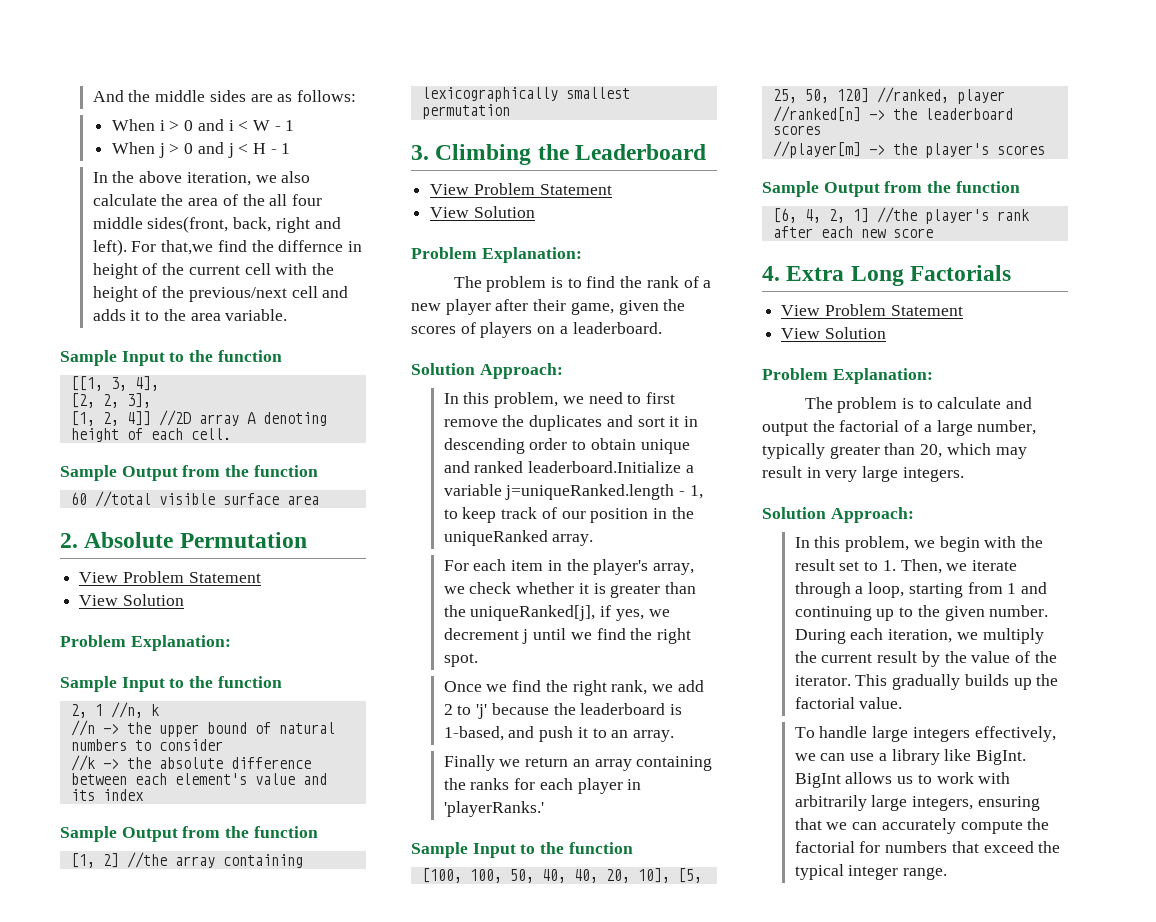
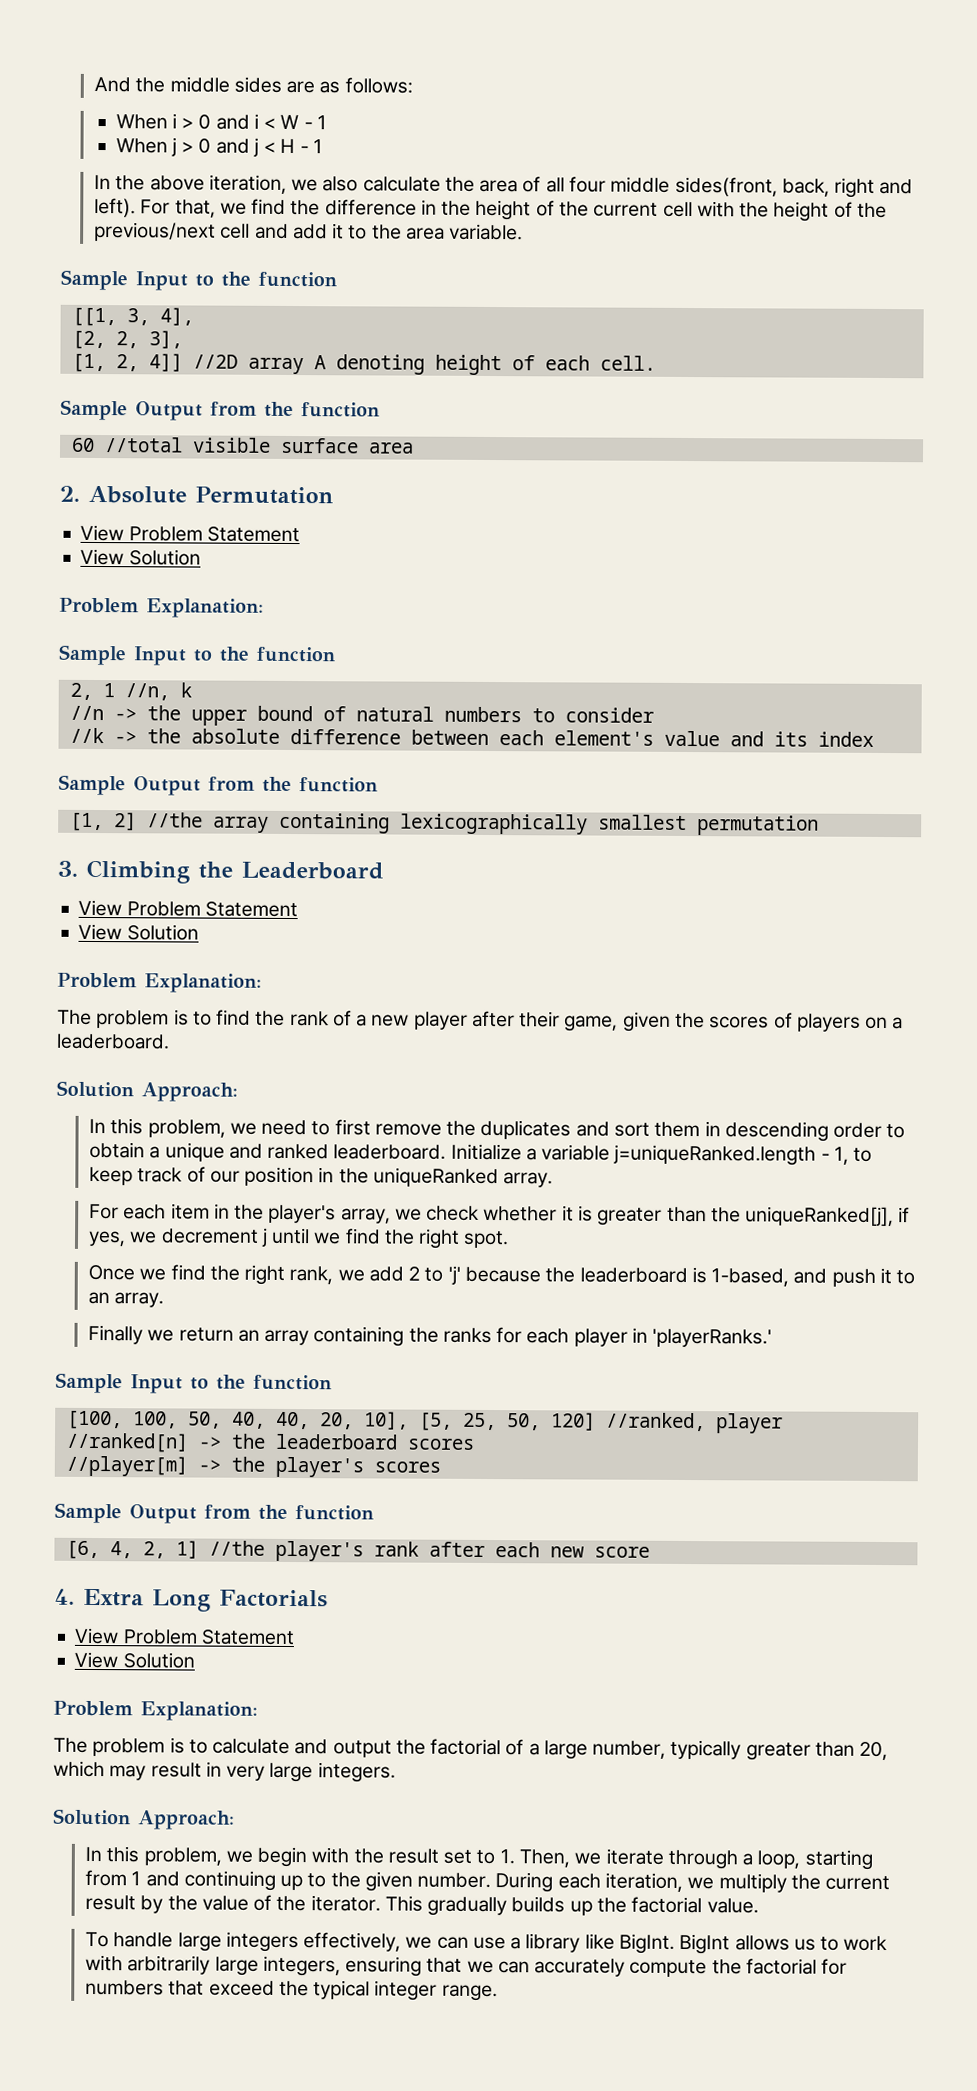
[242,194,265,206] the -> (542, 184) none
[161,240,363,255] that,we find the differnce in -> [174,198,472,218] that, we find the difference in the
[92,309,126,321] adds -> [292,223,328,240] add
[669,416,680,427] it -> [654,1121,701,1138] them
(636, 444) none -> [149,1146,161,1159] a
[528,461,682,473] leaderboard.Initialize -> [333,1143,522,1161] leaderboard. Initialize

